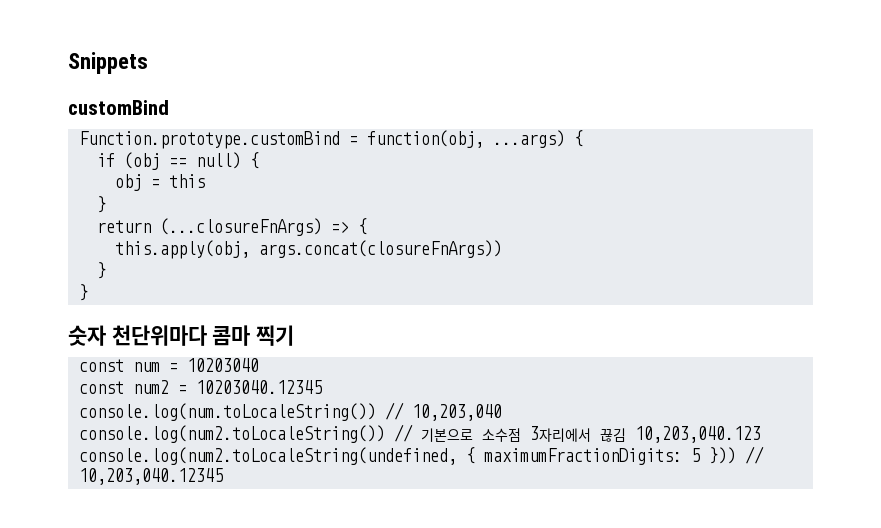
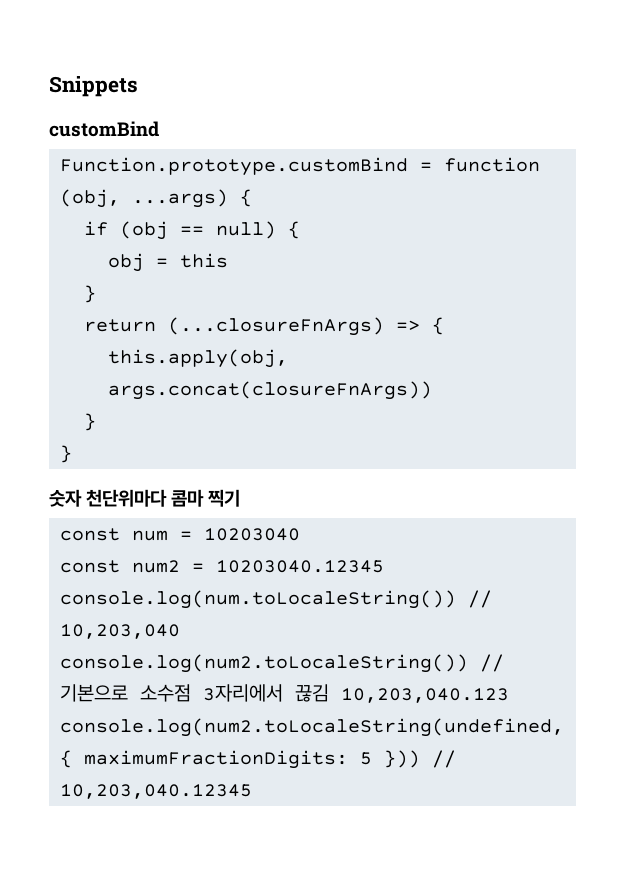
[366,130,484,148] function(obj, -> [443,157,540,172] [59,189,120,208] function (obj,

